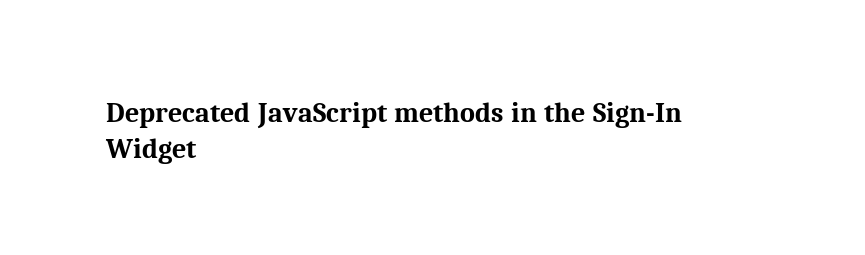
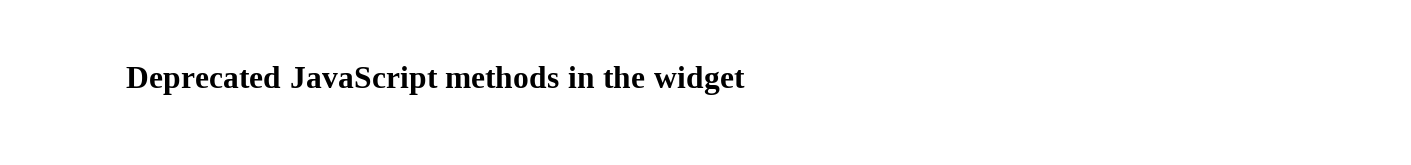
[592,102,682,128] [105,138,197,164] Sign-In Widget -> [653,66,745,95] widget

